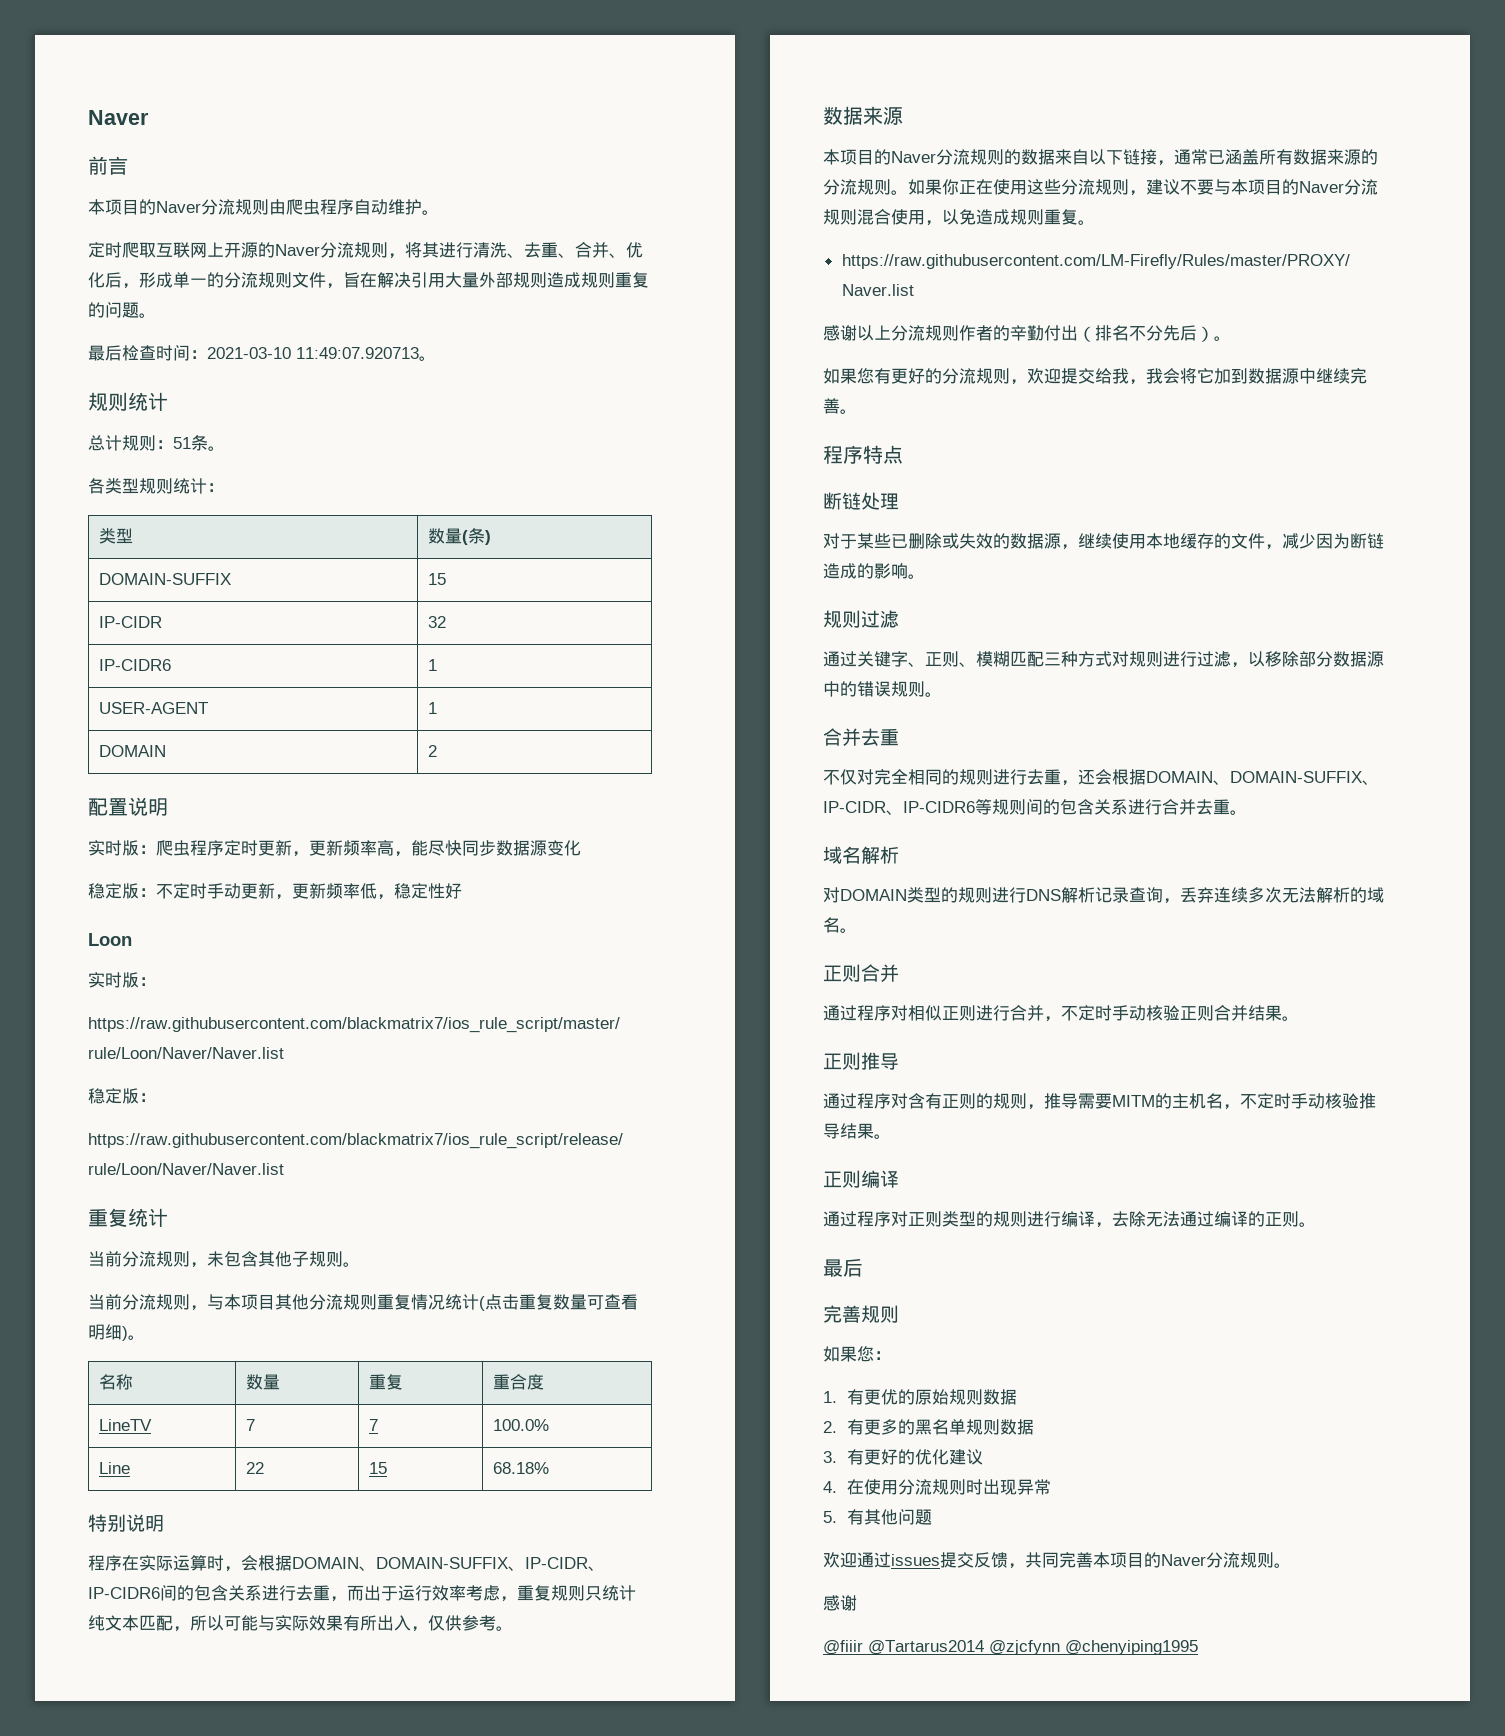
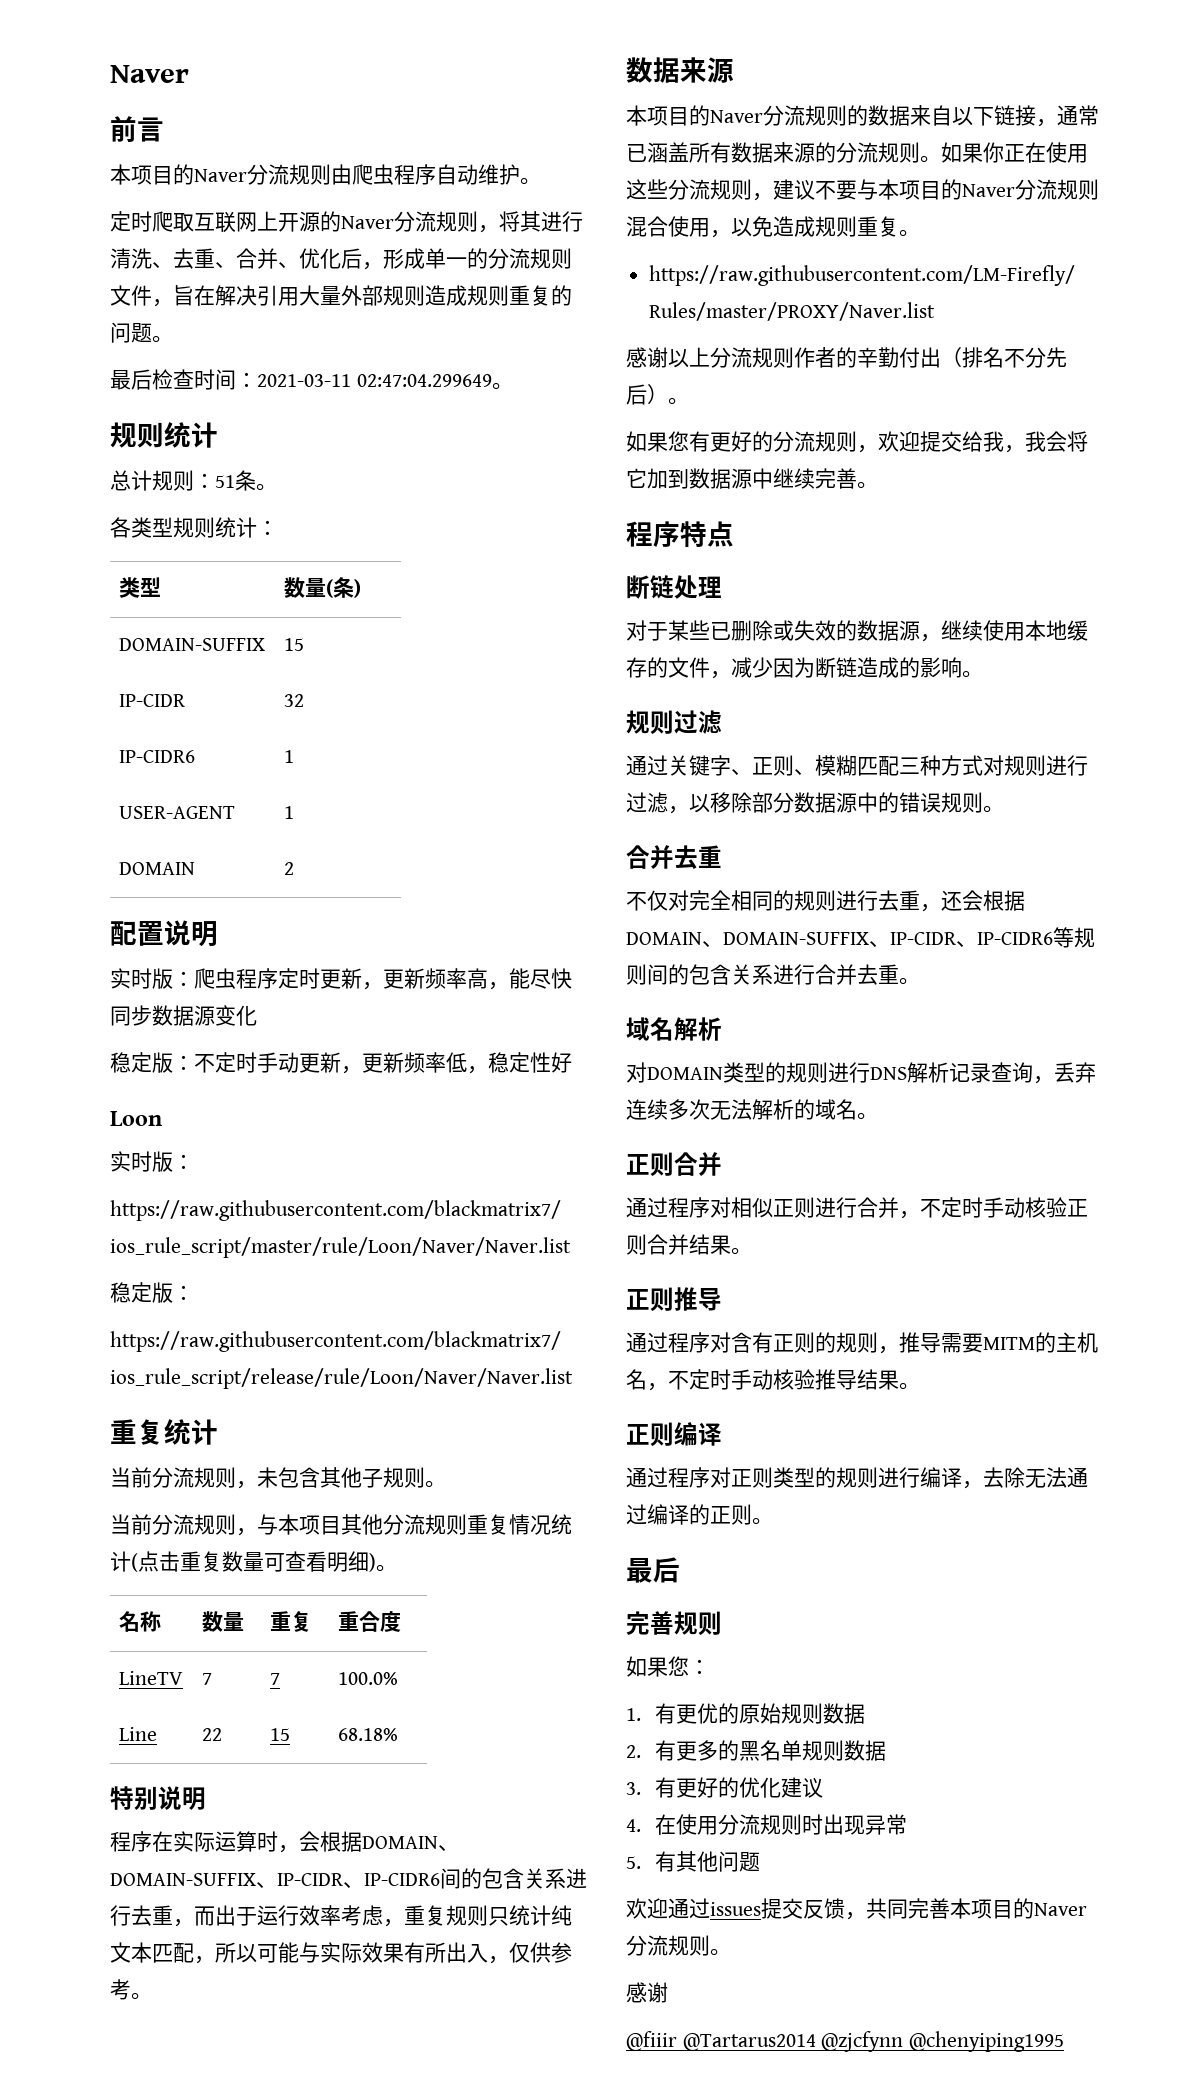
[207,347,419,359] 2021-03-10 11:49:07.920713 -> [257,374,492,387] 2021-03-11 02:47:04.299649

